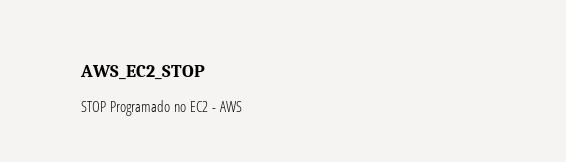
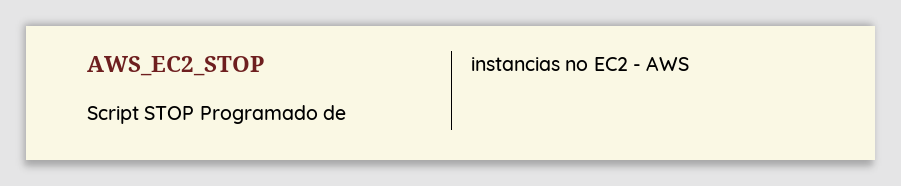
(205, 72) none -> [87,106,139,124] Script
(171, 108) none -> [322,105,346,120] [471,57,560,71] de instancias

